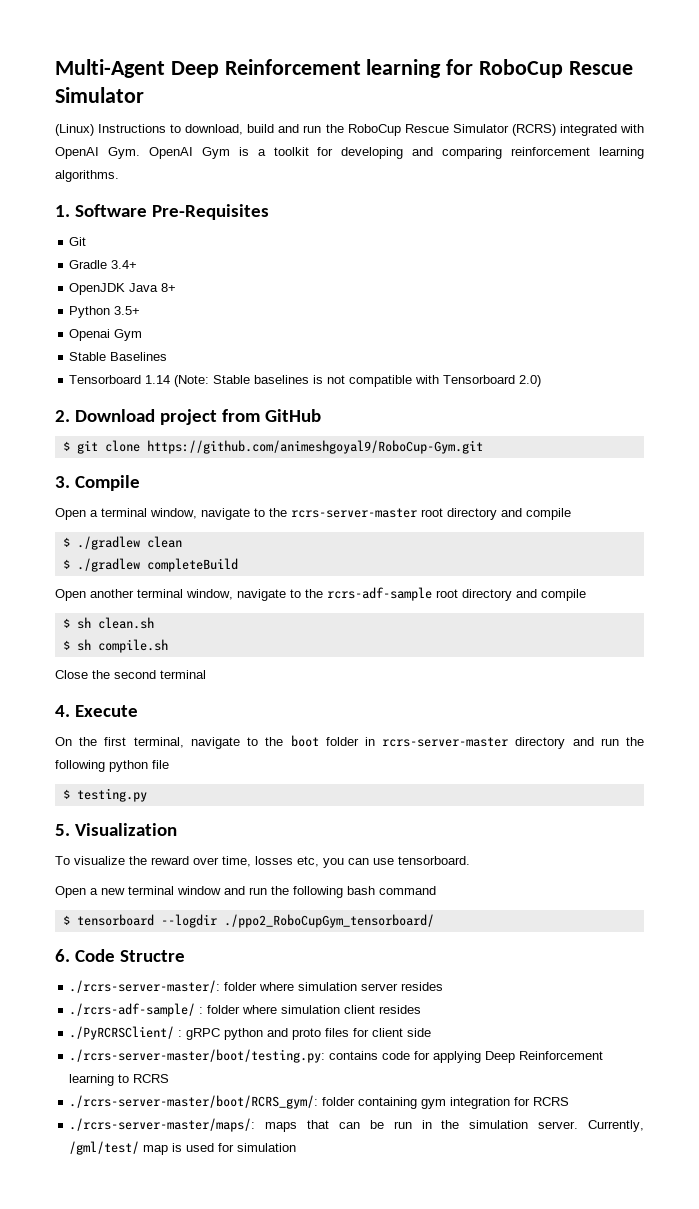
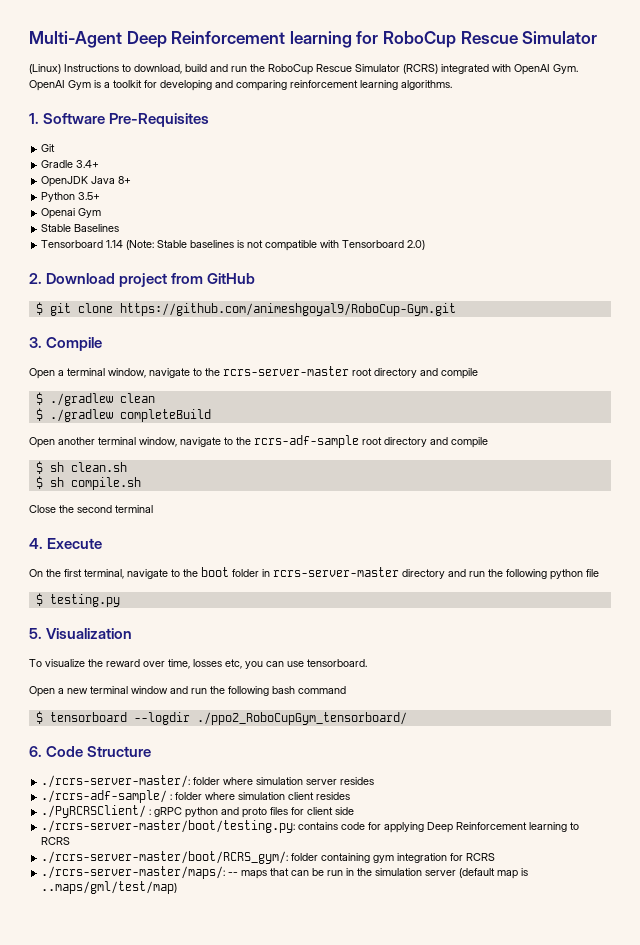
[119,950,185,962] Structre -> [87,746,152,757] Structure
(256, 1125) none -> [228,872,239,876] --
[538,1120,645,1132] [69,1141,297,1155] server. Currently, /gml/test/ map is used for simulation -> [425,868,529,879] [41,881,178,894] server (default map is ..maps/gml/test/map)

